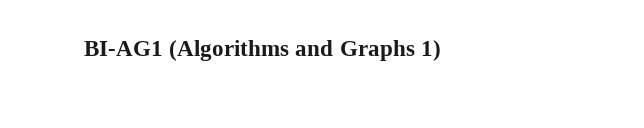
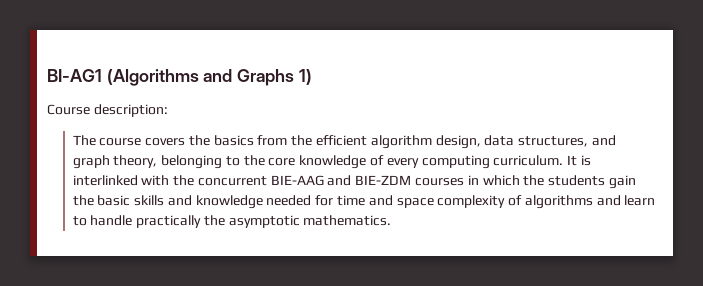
(441, 50) none -> [47,104,168,117] [72,135,616,149] [72,155,591,169] [72,175,636,189] [72,195,656,209] [72,215,392,228] // Course description: // The course covers the basics from the efficient algorithm design, data structures, and graph theory, belonging to the core knowledge of every computing curriculum. It is interlinked with the concurrent BIE-AAG and BIE-ZDM courses in which the students gain the basic skills and knowledge needed for time and space complexity of algorithms and learn to handle practically the asymptotic mathematics.

